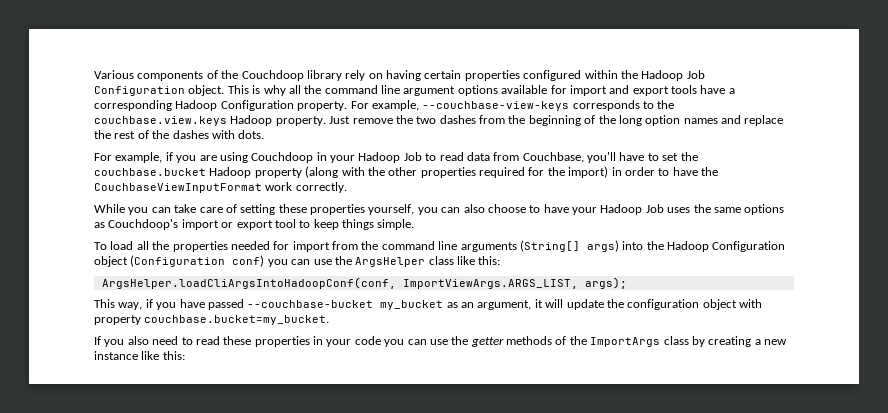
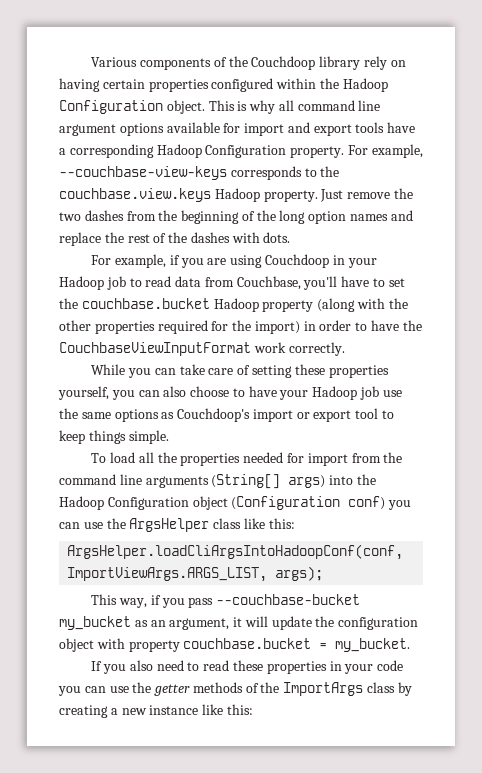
[686,70,705,79] Job -> (388, 85) none
[304,85,322,94] the -> (294, 105) none
[403,152,422,161] Job -> [106,276,126,290] job
[645,204,691,213] Job uses -> [360,386,402,400] job use
[179,299,244,310] have passed -> [188,597,214,608] pass
[144,315,330,325] couchbase.bucket=my_bucket. -> [183,638,411,652] couchbase.bucket = my_bucket.

